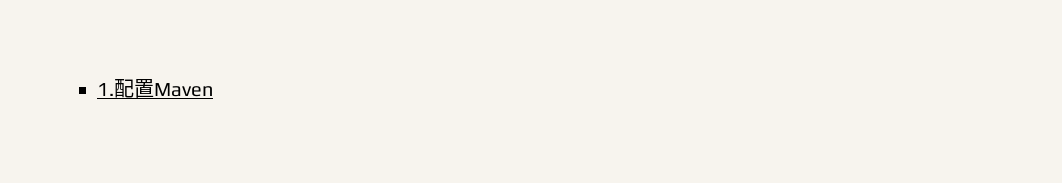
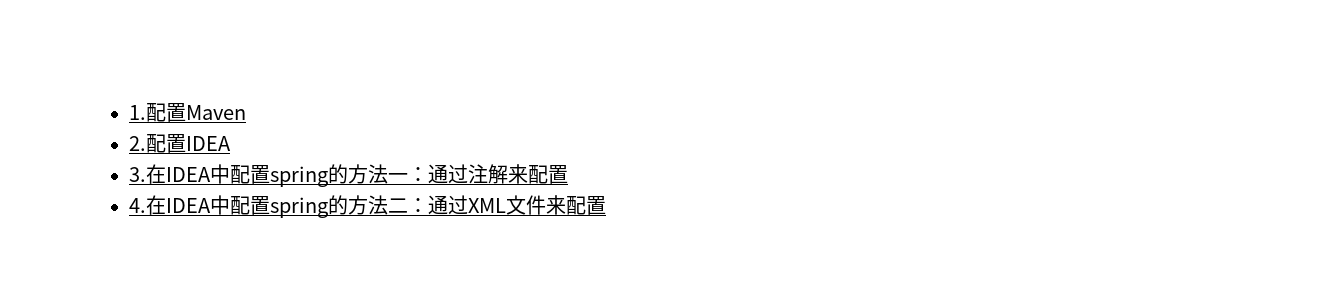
(213, 90) none -> [129,134,231,153] [129,164,568,187] [129,195,606,218] // 2.配置IDEA // 3.在IDEA中配置spring的方法一：通过注解来配置 // 4.在IDEA中配置spring的方法二：通过XML文件来配置

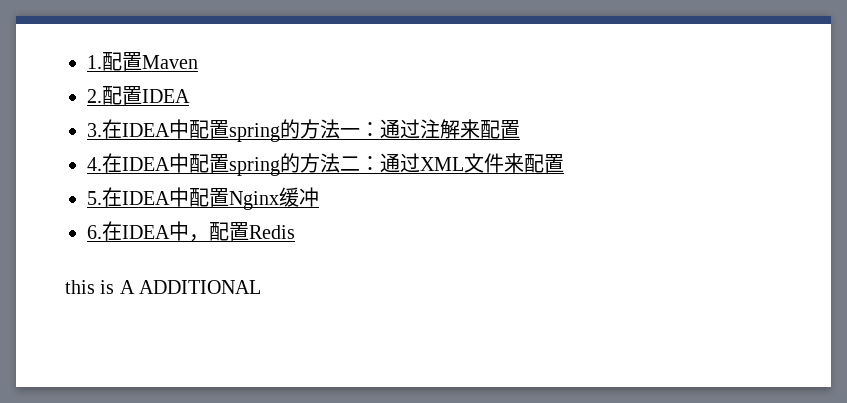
(606, 205) none -> [87,187,319,210] [87,221,295,242] [65,280,262,294] // 5.在IDEA中配置Nginx缓冲 // 6.在IDEA中，配置Redis // this is A ADDITIONAL

